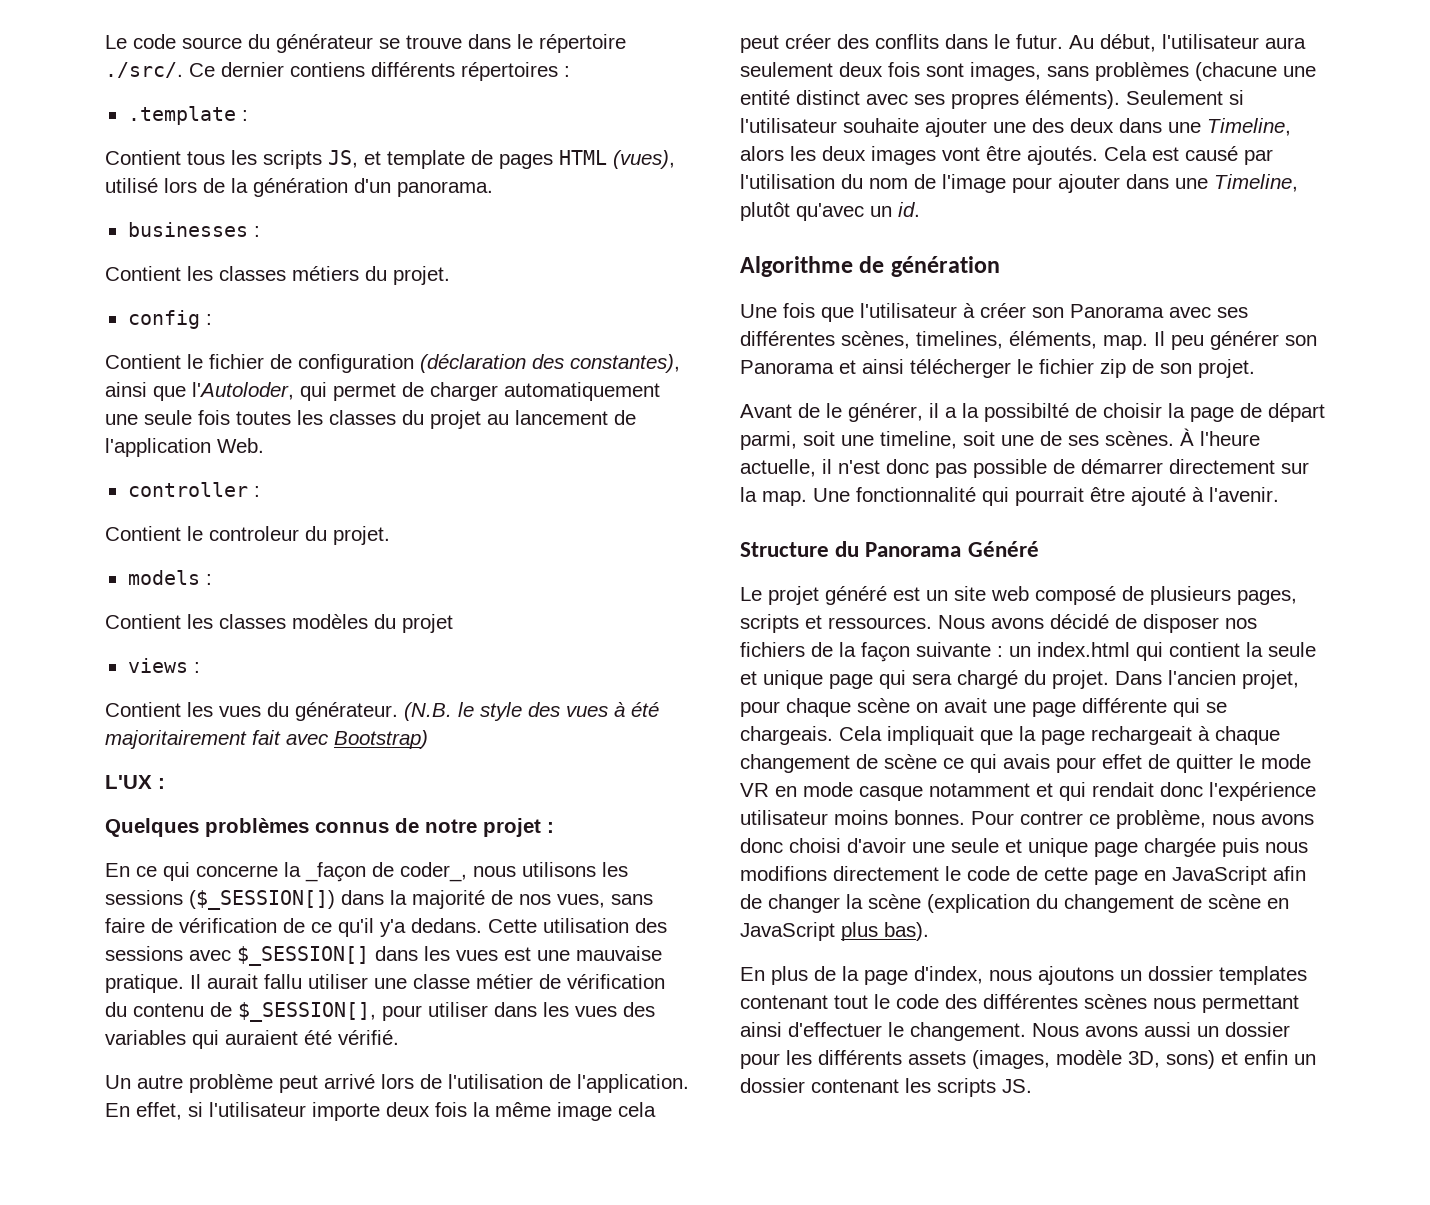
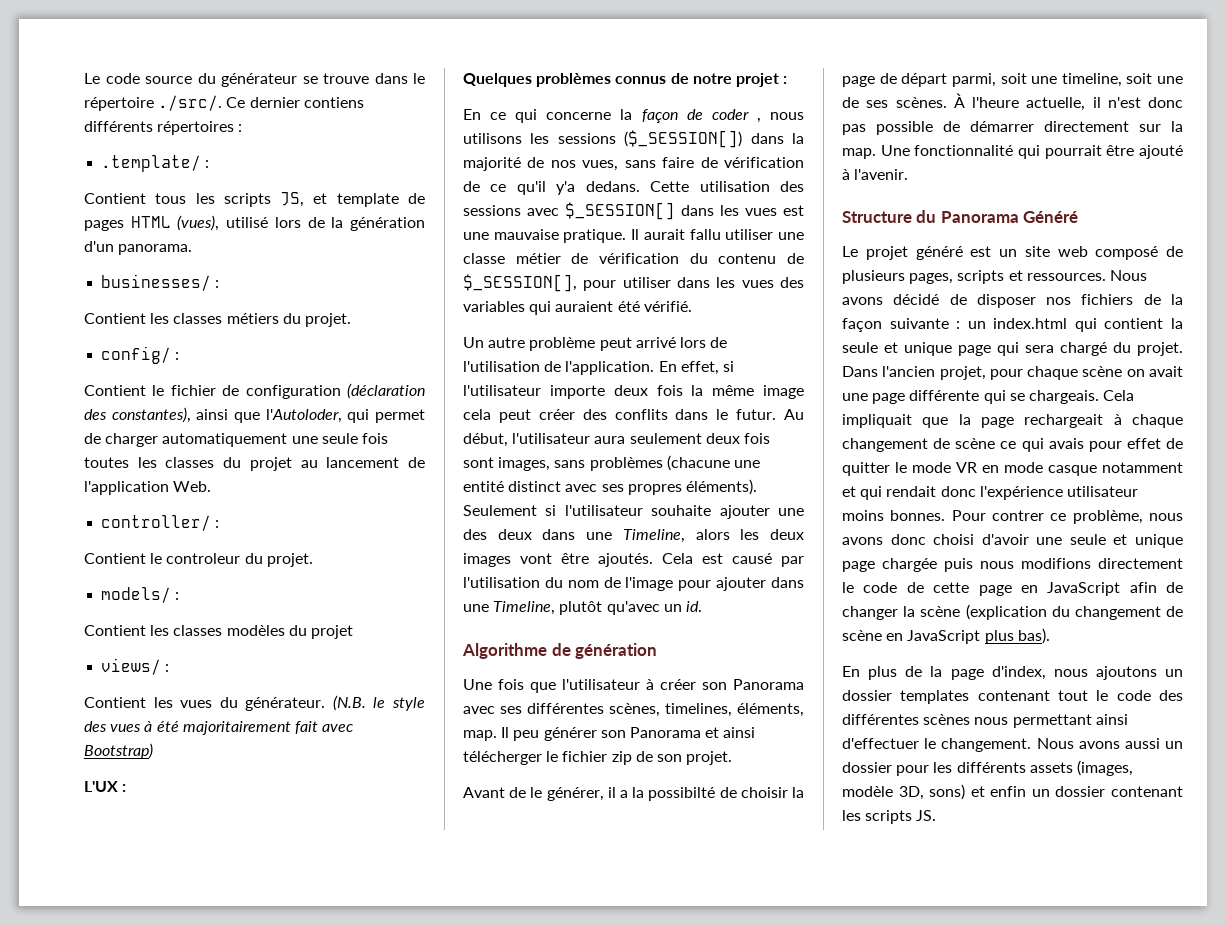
[127,106,236,125] .template -> [101,155,202,172] .template/
[127,222,248,237] businesses -> [101,274,212,291] businesses/
[127,310,200,329] config -> [101,346,172,364] config/
[127,482,248,497] controller -> [101,515,212,531] controller/
[127,570,200,585] models -> [101,587,172,603] models/
[127,658,188,673] views -> [101,658,162,675] views/
[305,862,467,882] _façon de coder_, -> [641,109,761,123] façon de coder ,

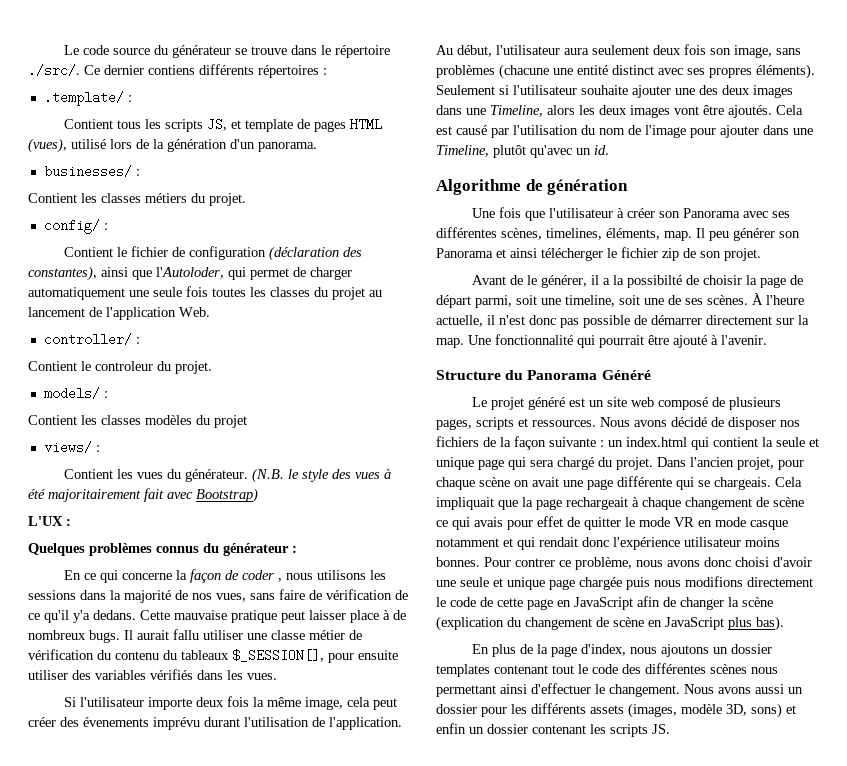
[670,73,779,87] de notre projet -> [203,543,289,556] du générateur
[624,130,743,148] ($_SESSION[]) -> (76, 595) none
[699,181,804,192] [463,202,804,220] [463,229,627,243] utilisation des sessions avec $_SESSION[] dans les vues est une mauvaise pratique. -> [174,610,406,623] [28,630,120,643] mauvaise pratique peut laisser place à de nombreux bugs.
[787,253,804,264] [463,274,804,292] [463,301,692,315] [463,337,728,351] [463,361,734,375] de $_SESSION[], pour utiliser dans les vues des variables qui auraient été vérifié. // Un autre problème peut arrivé lors de l'utilisation de l'application. En effet, si -> [163,649,398,663] [28,669,277,680] [64,697,77,707] du tableaux $_SESSION[], pour ensuite utiliser des variables vérifiés dans les vues. // Si
[763,385,804,399] image -> [305,697,344,710] image,
[614,409,777,420] conflits dans le futur. -> [83,717,402,730] évenements imprévu durant l'utilisation de l'application.
[463,457,551,471] sont images, -> [710,45,772,58] son image,
(532, 534) none -> [753,85,793,98] images

